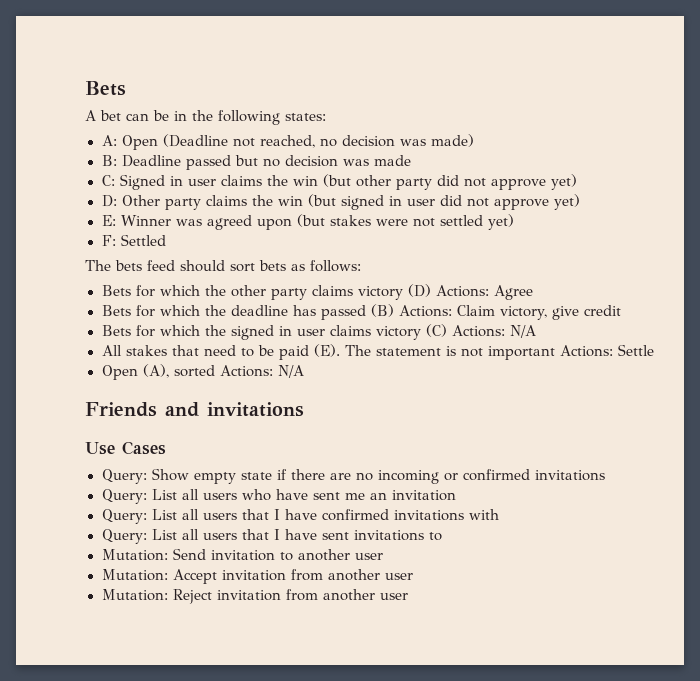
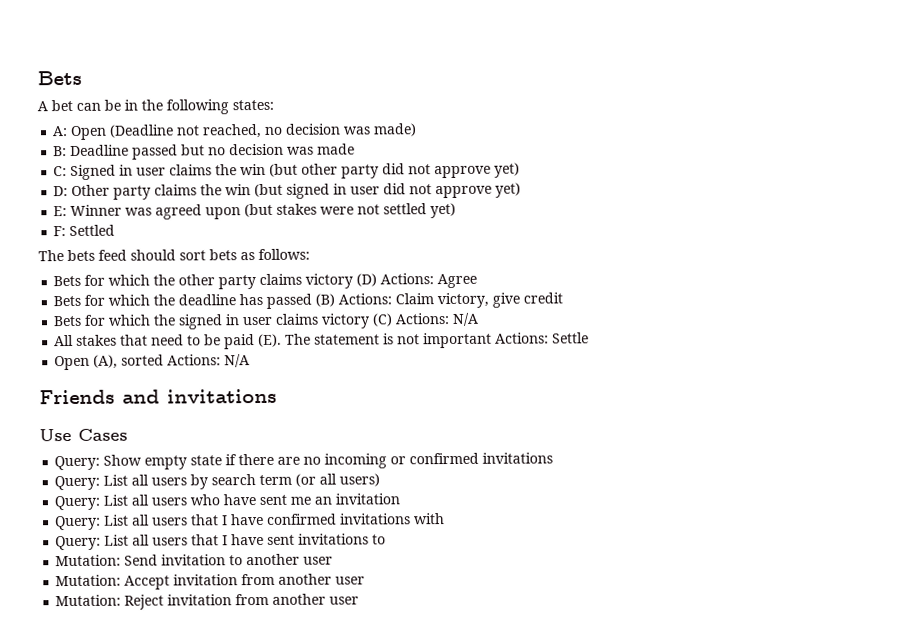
(605, 475) none -> [54,473,381,491] // Query: List all users by search term (or all users)

